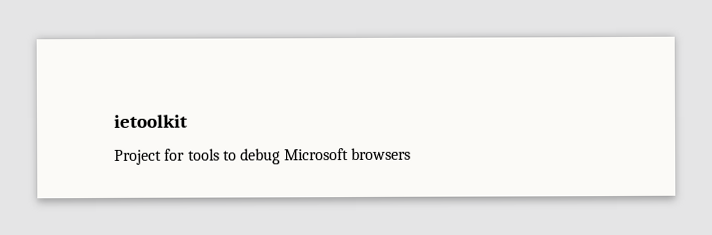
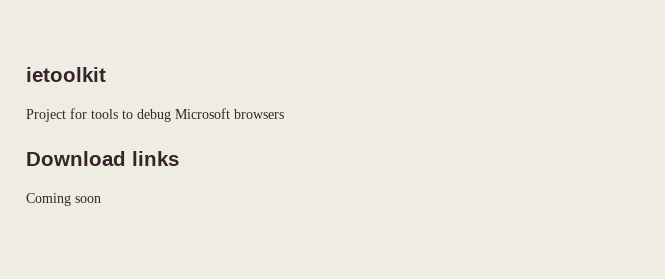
(411, 154) none -> [26,151,179,166] [26,193,101,206] // Download links // Coming soon

